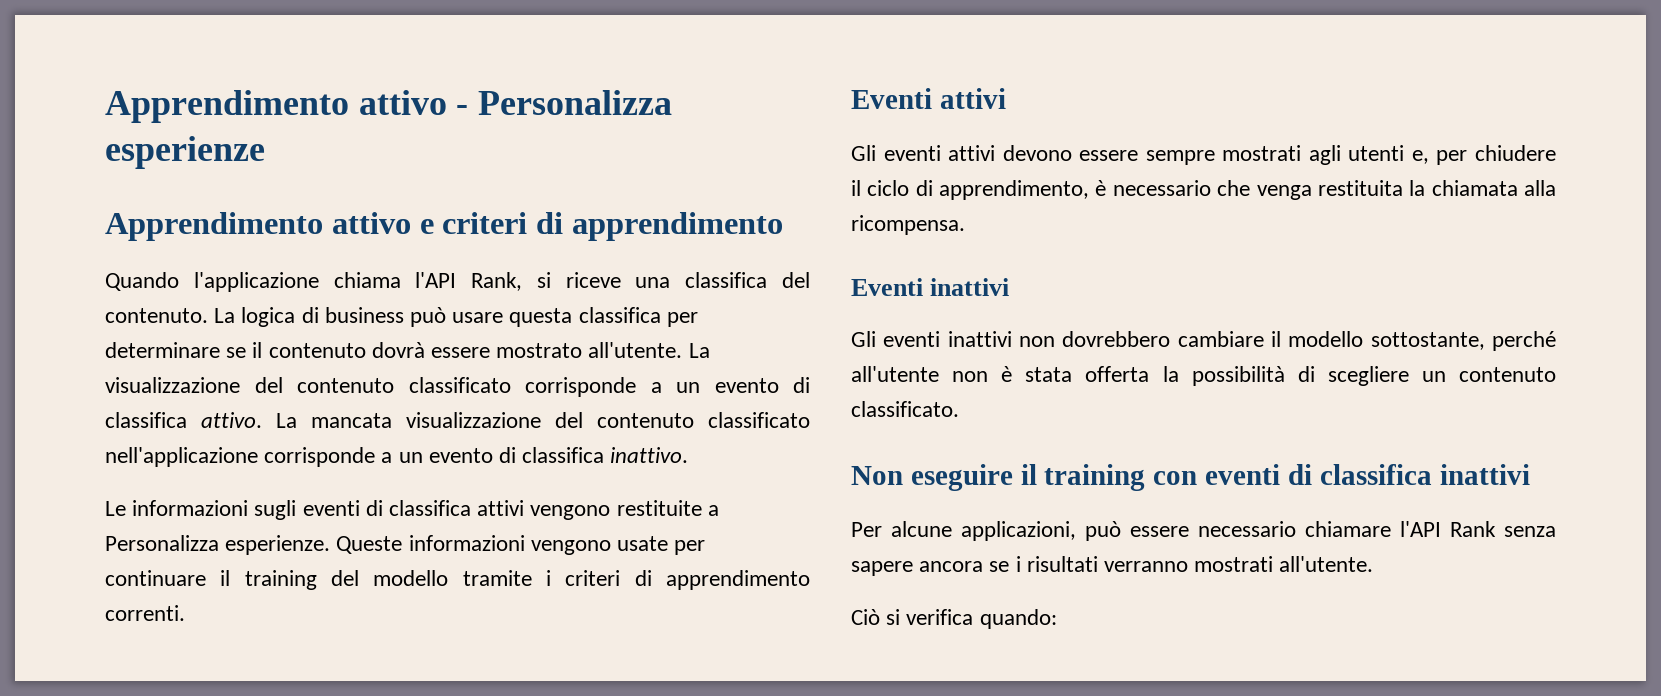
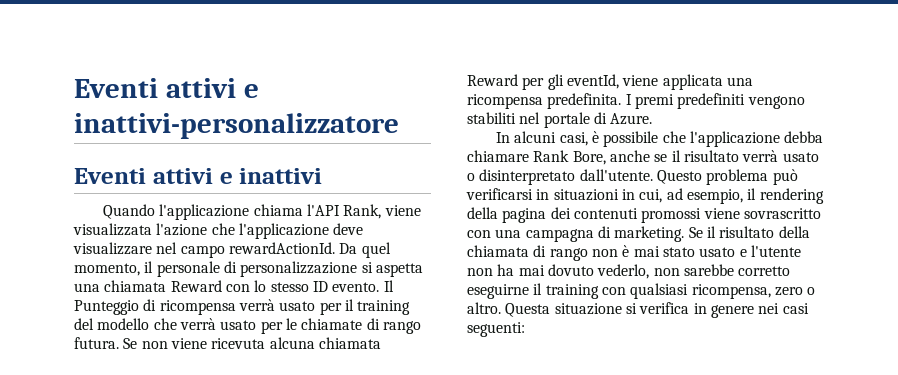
[105,90,673,123] [105,136,265,169] [105,212,783,241] Apprendimento attivo - Personalizza esperienze // Apprendimento attivo e criteri di apprendimento -> [74,78,259,98] [74,113,399,139] [74,168,323,184] Eventi attivi e inattivi-personalizzatore // Eventi attivi e inattivi
[536,272,811,288] [105,307,698,327] [105,342,710,358] [105,377,810,397] [105,412,810,428] [105,447,689,467] [105,500,719,520] [105,535,706,555] [105,570,810,590] [105,605,185,621] [851,88,1006,109] [851,145,1556,165] [851,180,1556,200] [851,215,965,235] [851,278,1010,296] [851,331,1556,351] [851,366,1556,386] [851,401,959,417] [851,464,1530,491] [851,521,1556,541] [851,556,1374,576] [851,609,1057,629] si riceve una classifica del contenuto. La logica di business può usare questa classifica per determinare se il contenuto dovrà essere mostrato all'utente. La visualizzazione del contenuto classificato corrisponde a un evento di classifica attivo. La mancata visualizzazione del contenuto classificato nell'applicazione corrisponde a un evento di classifica inattivo. // Le informazioni sugli eventi di classifica attivi vengono restituite a Personalizza esperienze. Queste informazioni vengono usate per continuare il training del modello tramite i criteri di apprendimento correnti. // Eventi attivi // Gli eventi attivi devono essere sempre mostrati agli utenti e, per chiudere il ciclo di apprendimento, è necessario che venga restituita la chiamata alla ricompensa. // Eventi inattivi // Gli eventi inattivi non dovrebbero cambiare il modello sottostante, perché all'utente non è stata offerta la possibilità di scegliere un contenuto classificato. // Non eseguire il training con eventi di classifica inattivi // Per alcune applicazioni, può essere necessario chiamare l'API Rank senza sapere ancora se i risultati verranno mostrati all'utente. // Ciò si verifica quando: -> [384,205,421,216] [73,223,364,239] [73,242,391,258] [74,261,423,277] [74,280,394,292] [74,299,411,315] [74,318,421,334] [74,337,381,349] [467,74,753,90] [467,93,805,109] [467,112,653,128] [496,131,824,147] [467,150,819,165] [467,169,798,185] [466,188,824,204] [467,207,821,223] [467,226,810,242] [467,245,801,261] [467,264,791,279] [467,283,816,299] [467,302,809,318] [467,322,525,337] viene visualizzata l'azione che l'applicazione deve visualizzare nel campo rewardActionId. Da quel momento, il personale di personalizzazione si aspetta una chiamata Reward con lo stesso ID evento. Il Punteggio di ricompensa verrà usato per il training del modello che verrà usato per le chiamate di rango futura. Se non viene ricevuta alcuna chiamata Reward per gli eventId, viene applicata una ricompensa predefinita. I premi predefiniti vengono stabiliti nel portale di Azure. // In alcuni casi, è possibile che l'applicazione debba chiamare Rank Bore, anche se il risultato verrà usato o disinterpretato dall'utente. Questo problema può verificarsi in situazioni in cui, ad esempio, il rendering della pagina dei contenuti promossi viene sovrascritto con una campagna di marketing. Se il risultato della chiamata di rango non è mai stato usato e l'utente non ha mai dovuto vederlo, non sarebbe corretto eseguirne il training con qualsiasi ricompensa, zero o altro. Questa situazione si verifica in genere nei casi seguenti:

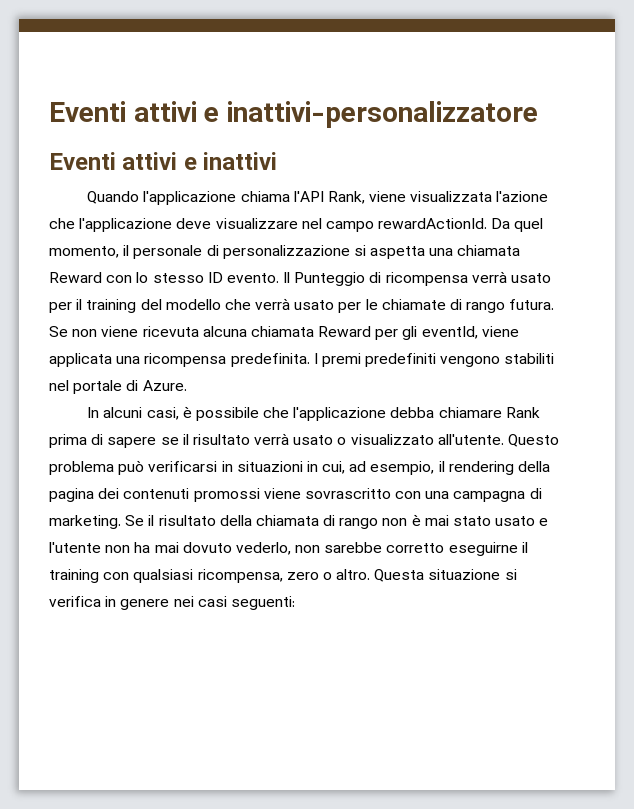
[572,150,650,165] Bore, anche -> [49,434,157,448] prima di sapere
[479,169,653,185] disinterpretato dall'utente. -> [350,434,504,445] visualizzato all'utente.

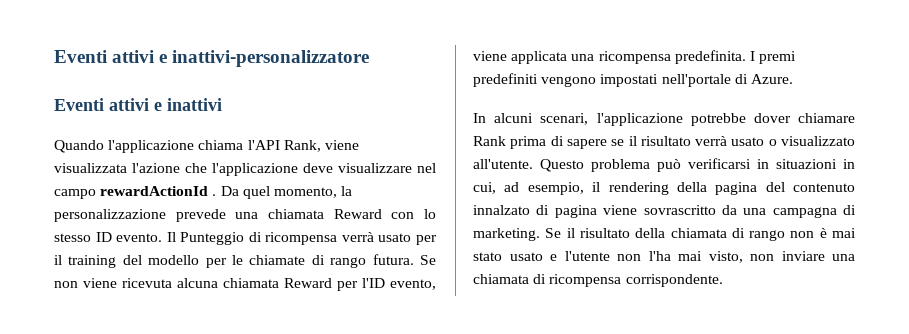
[378,218,488,229] rewardActionId. -> [100,186,217,196] rewardActionId .
[123,245,426,259] il personale di personalizzazione si aspetta -> [341,186,353,196] [54,209,226,222] la personalizzazione prevede
[224,298,335,310] che verrà usato -> (200, 260) none
[402,326,478,340] gli eventId, -> [362,278,436,290] l'ID evento,
[504,353,555,364] [49,380,123,394] stabiliti nel portale -> [600,74,731,87] impostati nell'portale
[146,406,435,421] casi, è possibile che l'applicazione debba -> [540,113,791,126] scenari, l'applicazione potrebbe dover
[98,488,260,502] dei contenuti promossi -> [765,182,855,192] [473,205,597,218] del contenuto innalzato di pagina
[395,491,422,499] con -> [721,205,737,215] da
[134,542,528,556] [49,569,517,583] [49,596,295,610] ha mai dovuto vederlo, non sarebbe corretto eseguirne il training con qualsiasi ricompensa, zero o altro. Questa situazione si verifica in genere nei casi seguenti: -> [648,251,855,263] [473,274,723,287] l'ha mai visto, non inviare una chiamata di ricompensa corrispondente.

